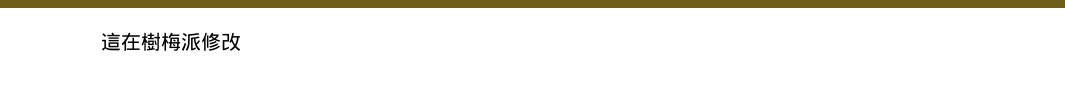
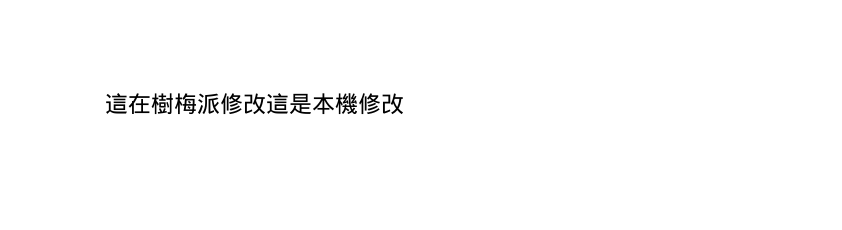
(241, 41) none -> [266,93,404,115] 這是本機修改

